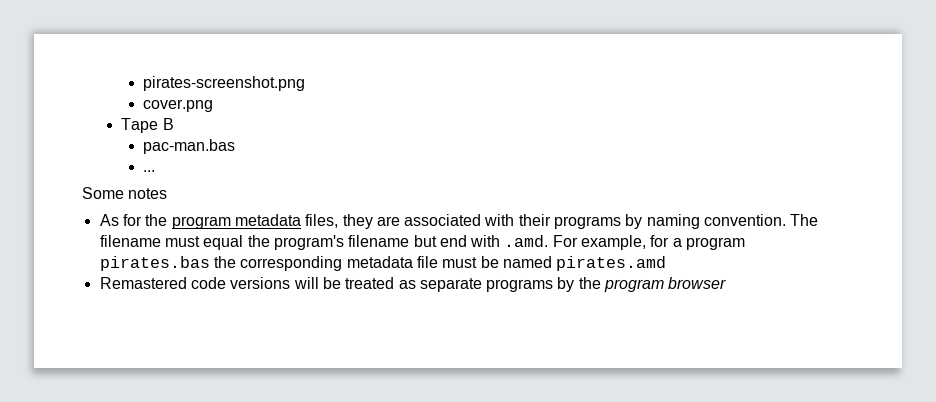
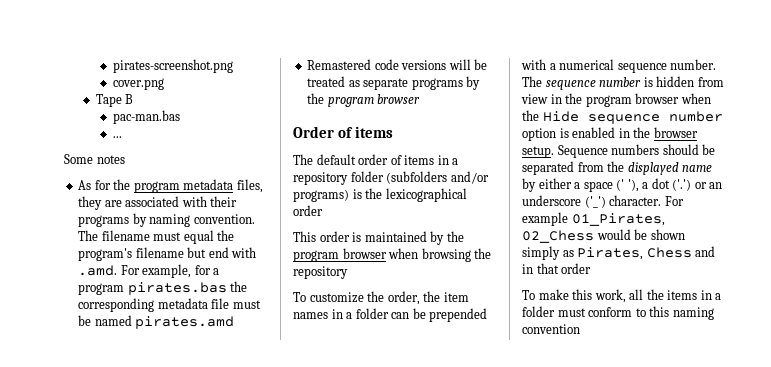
(727, 283) none -> [293,126,393,138] [293,154,459,165] [293,171,489,185] [293,188,467,202] [293,205,323,216] [293,231,464,245] [293,248,492,262] [293,266,348,279] [293,291,469,305] [293,308,488,322] [521,59,717,73] [522,76,724,90] [521,93,711,107] [522,110,723,124] [522,127,698,141] [522,144,716,158] [522,161,713,175] [522,178,723,192] [522,195,684,208] [522,212,665,226] [522,229,685,243] [522,246,716,260] [522,263,592,274] [522,289,722,303] [522,306,714,320] [522,324,580,334] // Order of items // The default order of items in a repository folder (subfolders and/or programs) is the lexicographical order // This order is maintained by the program browser when browsing the repository // To customize the order, the item names in a folder can be prepended with a numerical sequence number. The sequence number is hidden from view in the program browser when the Hide sequence number option is enabled in the browser setup. Sequence numbers should be separated from the displayed name by either a space (' '), a dot ('.') or an underscore ('_') character. For example 01_Pirates, 02_Chess would be shown simply as Pirates, Chess and in that order // To make this work, all the items in a folder must conform to this naming convention

